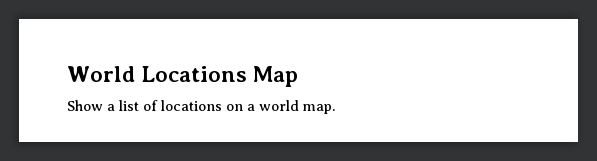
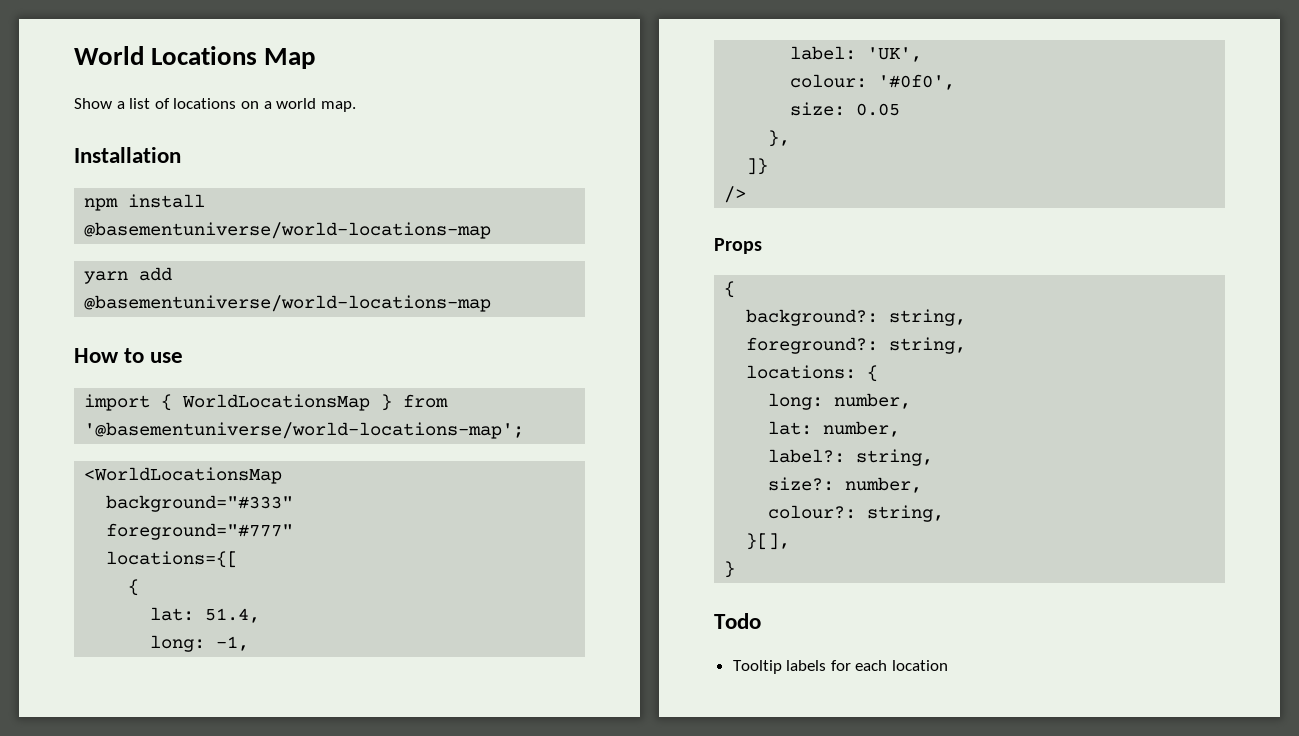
(335, 109) none -> [74,147,181,163] [84,194,206,211] [84,222,492,239] [84,267,173,284] [84,295,492,312] [74,348,184,363] [84,394,449,411] [84,422,525,439] [84,467,283,484] [106,495,294,512] [106,523,294,540] [106,551,239,568] [128,579,140,596] [150,607,261,623] [150,635,250,652] [790,46,923,62] [790,74,956,90] [790,102,901,116] [768,130,791,147] [746,158,769,175] [724,186,747,203] [714,238,762,254] [724,281,736,298] [746,309,967,326] [746,337,967,354] [746,365,879,382] [768,393,912,410] [768,421,901,437] [768,449,934,466] [768,477,923,493] [768,505,945,522] [746,533,791,550] [724,561,736,578] [714,613,761,629] [732,660,949,674] // Installation // npm install @basementuniverse/world-locations-map // yarn add @basementuniverse/world-locations-map // How to use // import { WorldLocationsMap } from '@basementuniverse/world-locations-map'; // <WorldLocationsMap // background="#333" // foreground="#777" // locations={[ // { // lat: 51.4, // long: -1, // label: 'UK', // colour: '#0f0', // size: 0.05 // }, // ]} // /> // Props // { // background?: string, // foreground?: string, // locations: { // long: number, // lat: number, // label?: string, // size?: number, // colour?: string, // }[], // } // Todo // Tooltip labels for each location

